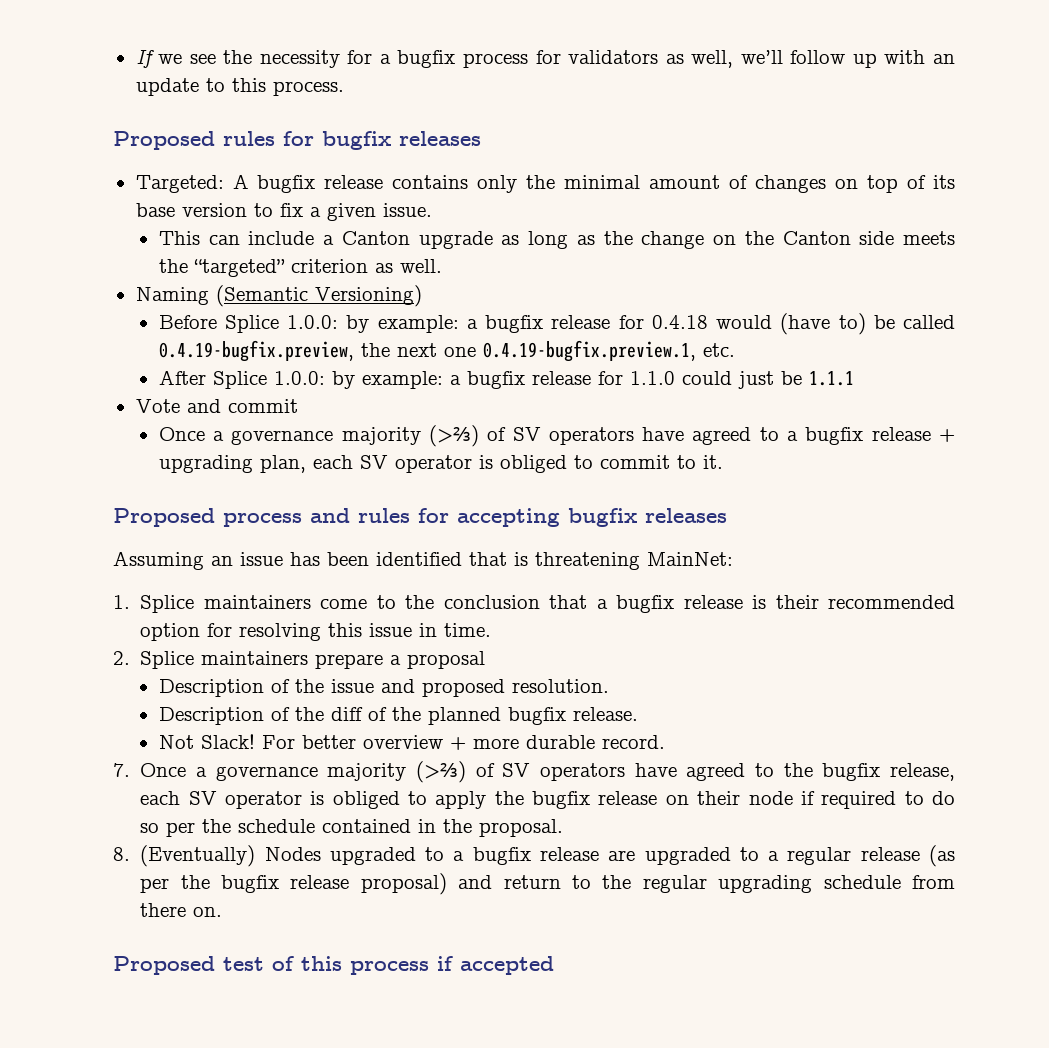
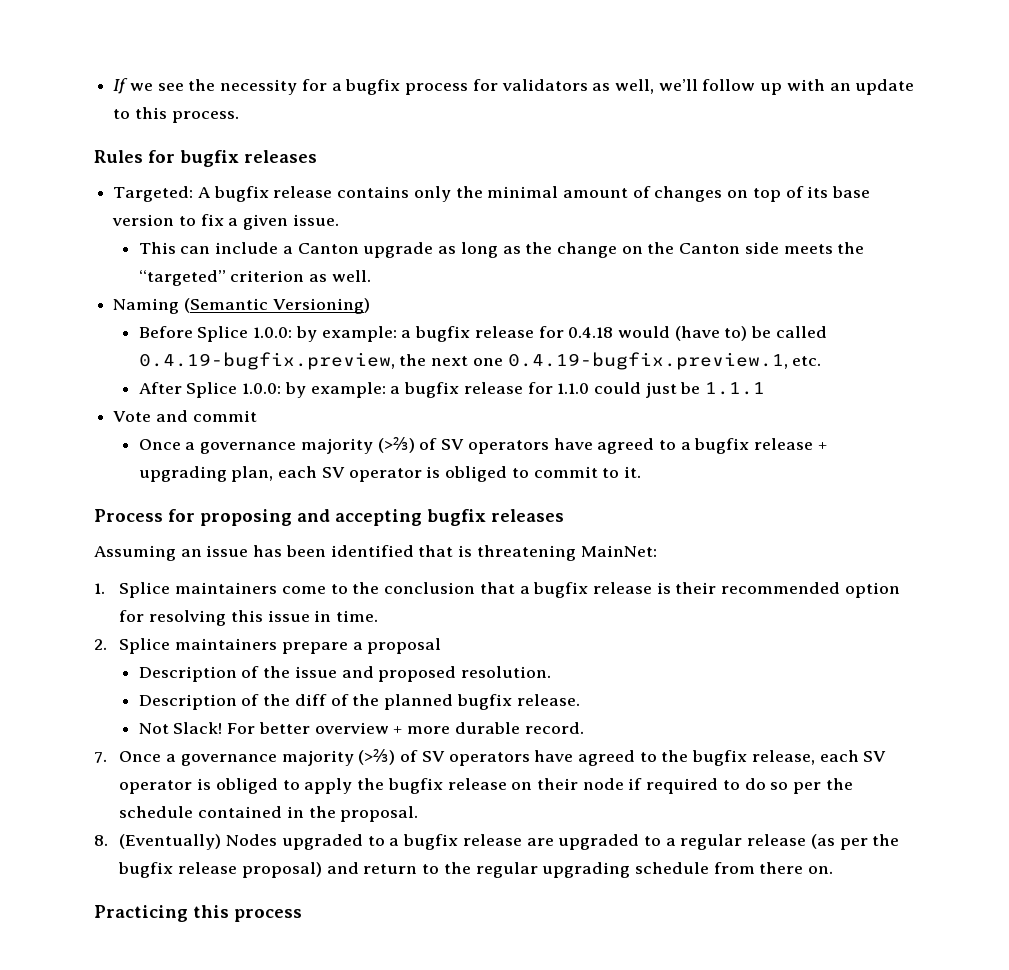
[113,131,275,150] Proposed rules -> [94,150,143,163] Rules
[113,508,449,527] Proposed process and rules for -> [94,509,330,526] Process for proposing and
[113,956,554,975] Proposed test of this process if accepted -> [94,905,302,922] Practicing this process

